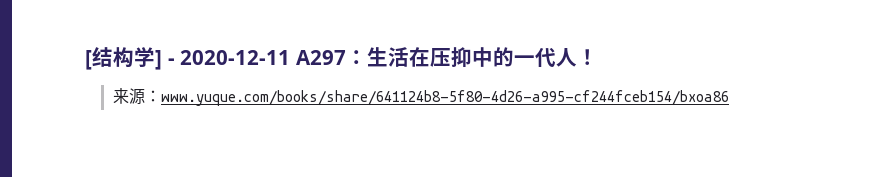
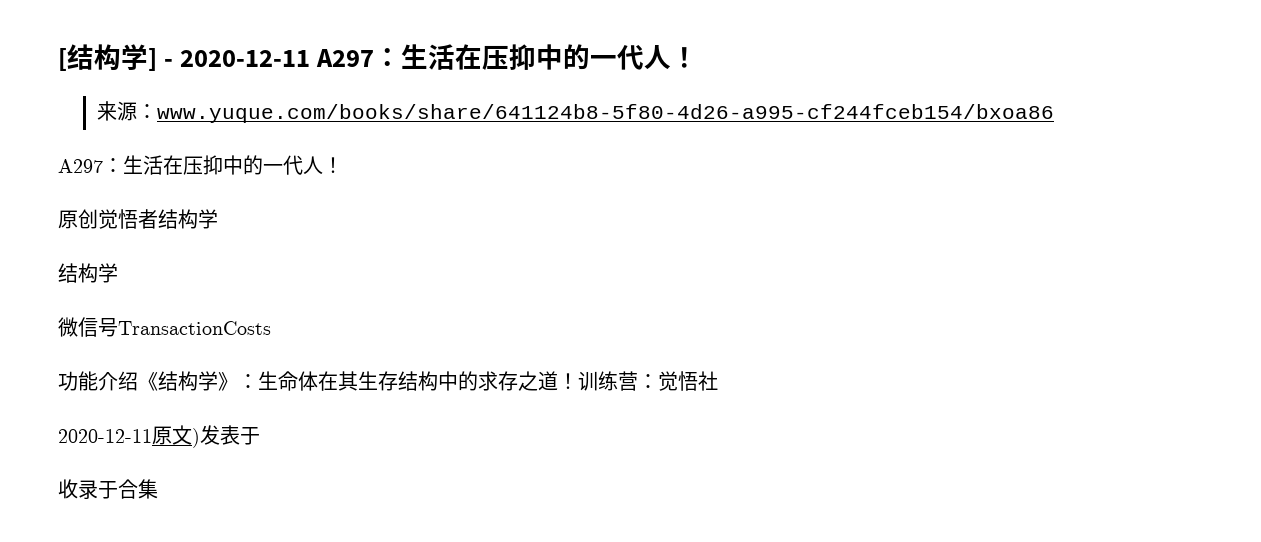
(729, 98) none -> [58,155,343,175] [58,209,218,229] [58,263,118,283] [58,317,271,337] [58,371,718,391] [58,425,260,448] [58,479,158,499] // A297：生活在压抑中的一代人！ // 原创觉悟者结构学 // 结构学 // 微信号TransactionCosts // 功能介绍《结构学》：生命体在其生存结构中的求存之道！训练营：觉悟社 // 2020-12-11原文)发表于 // 收录于合集

